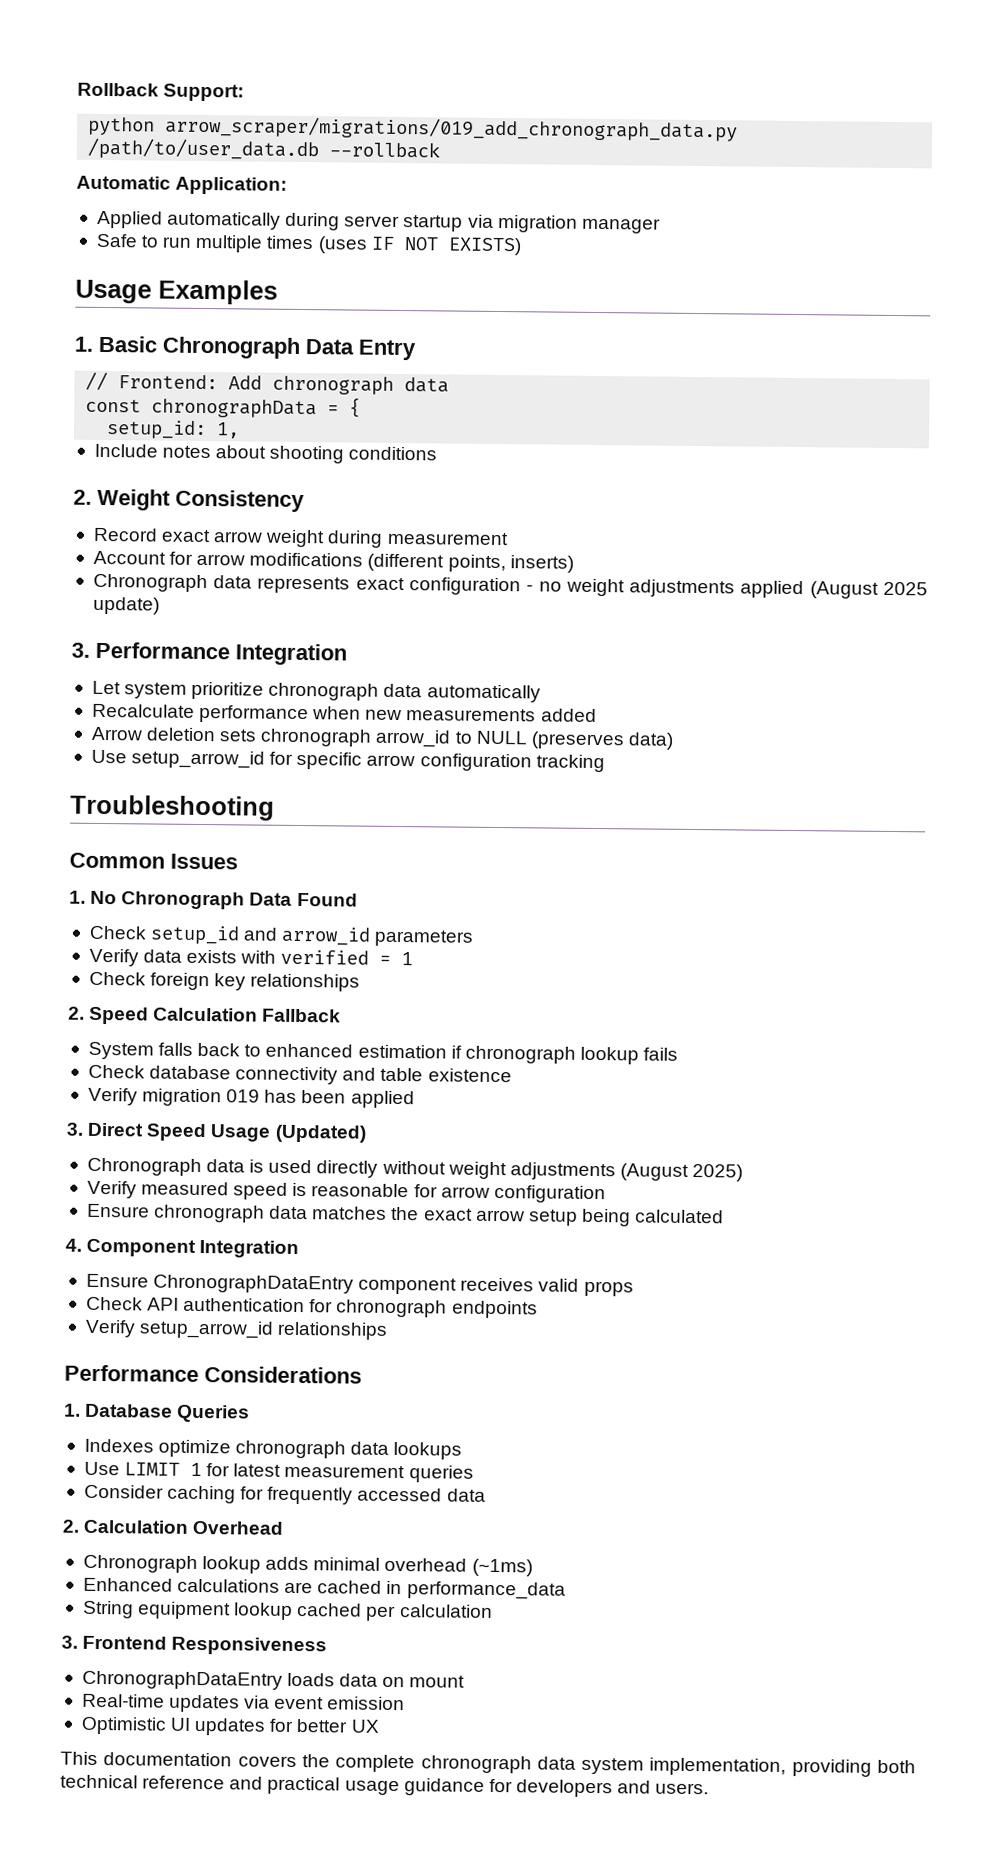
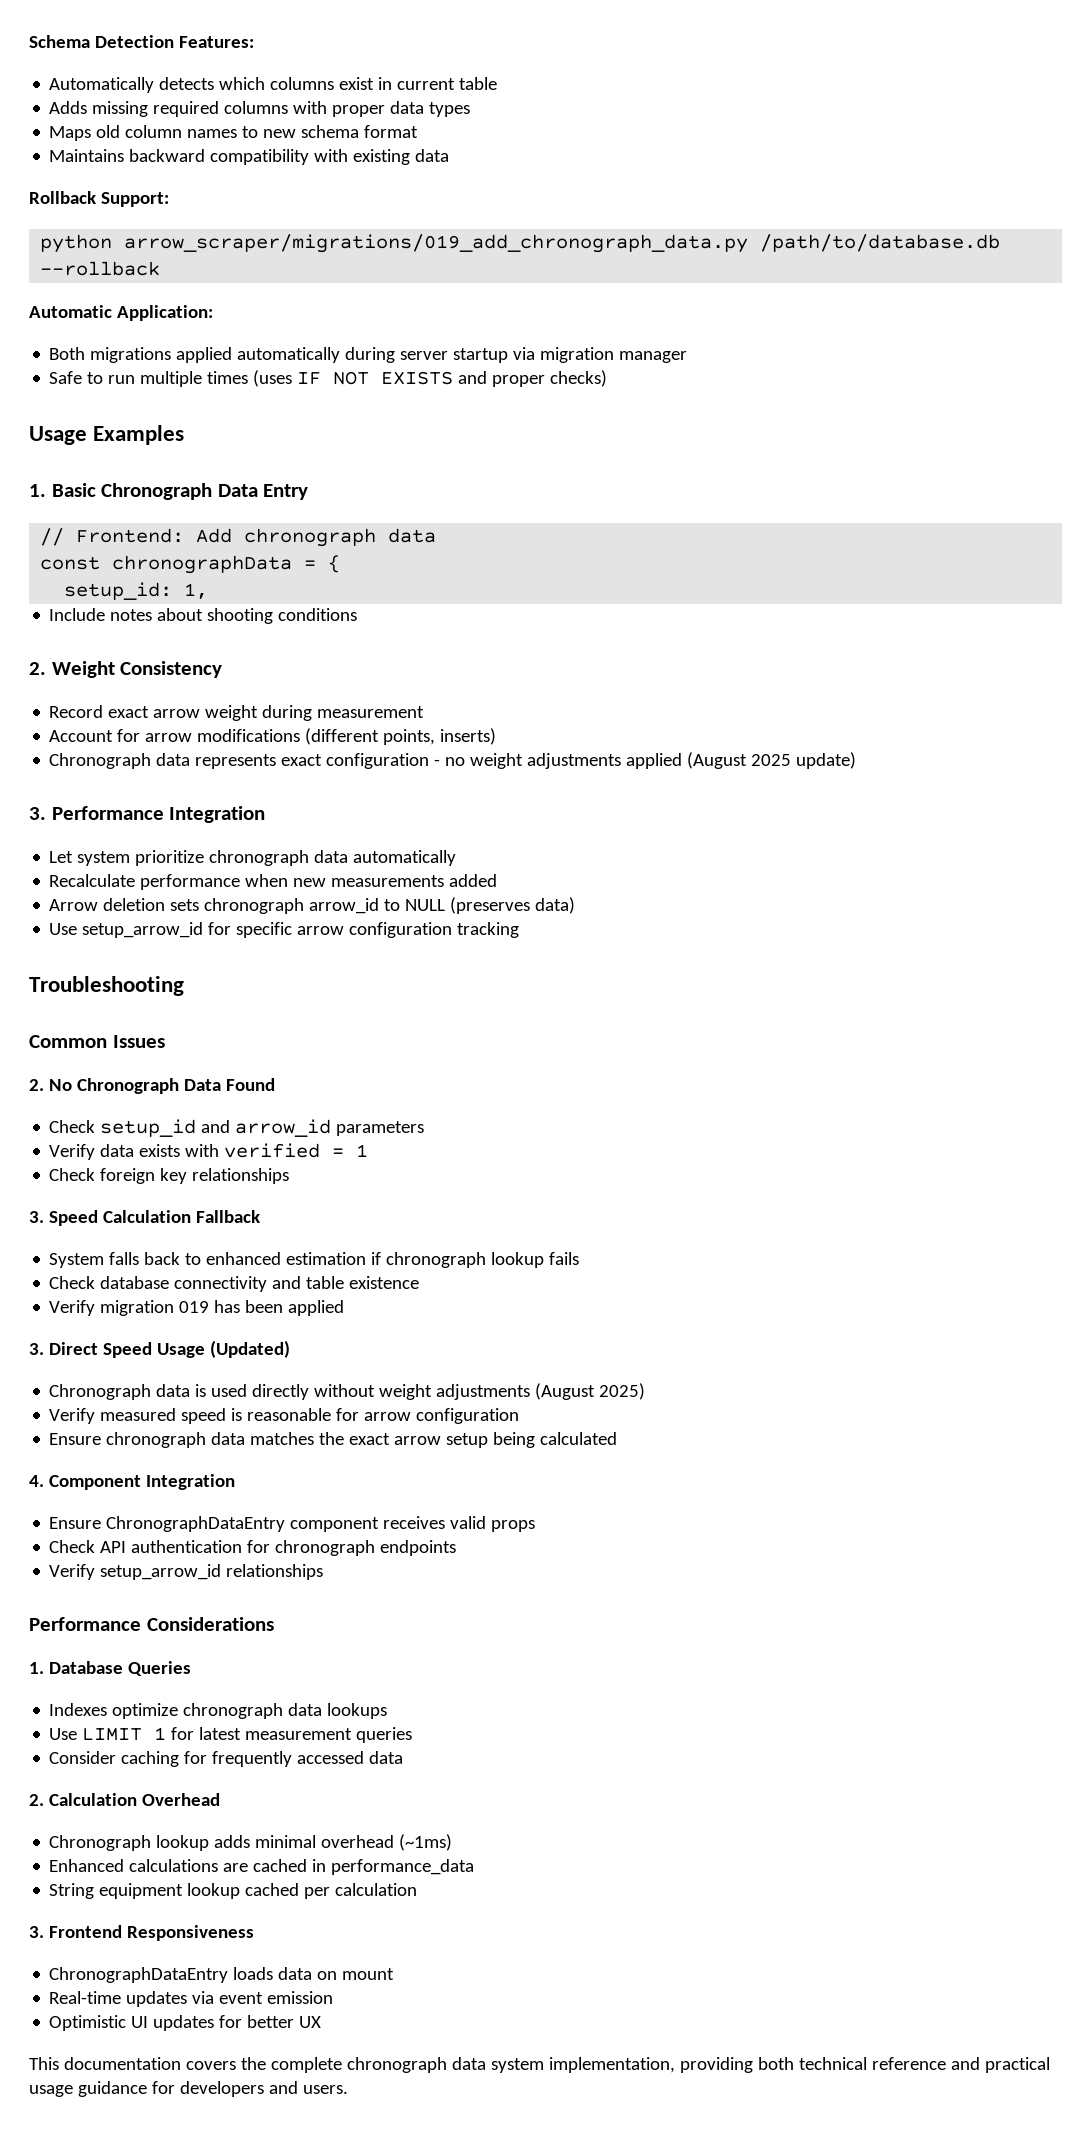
(77, 89) none -> [29,35,254,48] [49,77,498,93] [49,101,471,117] [49,125,419,141] [49,149,450,165] Schema Detection Features: // Automatically detects which columns exist in current table // Adds missing required columns with proper data types // Maps old column names to new schema format // Maintains backward compatibility with existing data //
[87,137,320,161] /path/to/user_data.db -> [760,234,1001,252] /path/to/database.db
[96,210,163,229] Applied -> [49,347,233,363] Both migrations applied
[447,237,522,256] EXISTS) -> [381,370,608,387] EXISTS and proper checks)
[69,890,86,904] 1. -> [29,1079,44,1091] 2.
[68,1006,85,1020] 2. -> [29,1211,44,1223] 3.

